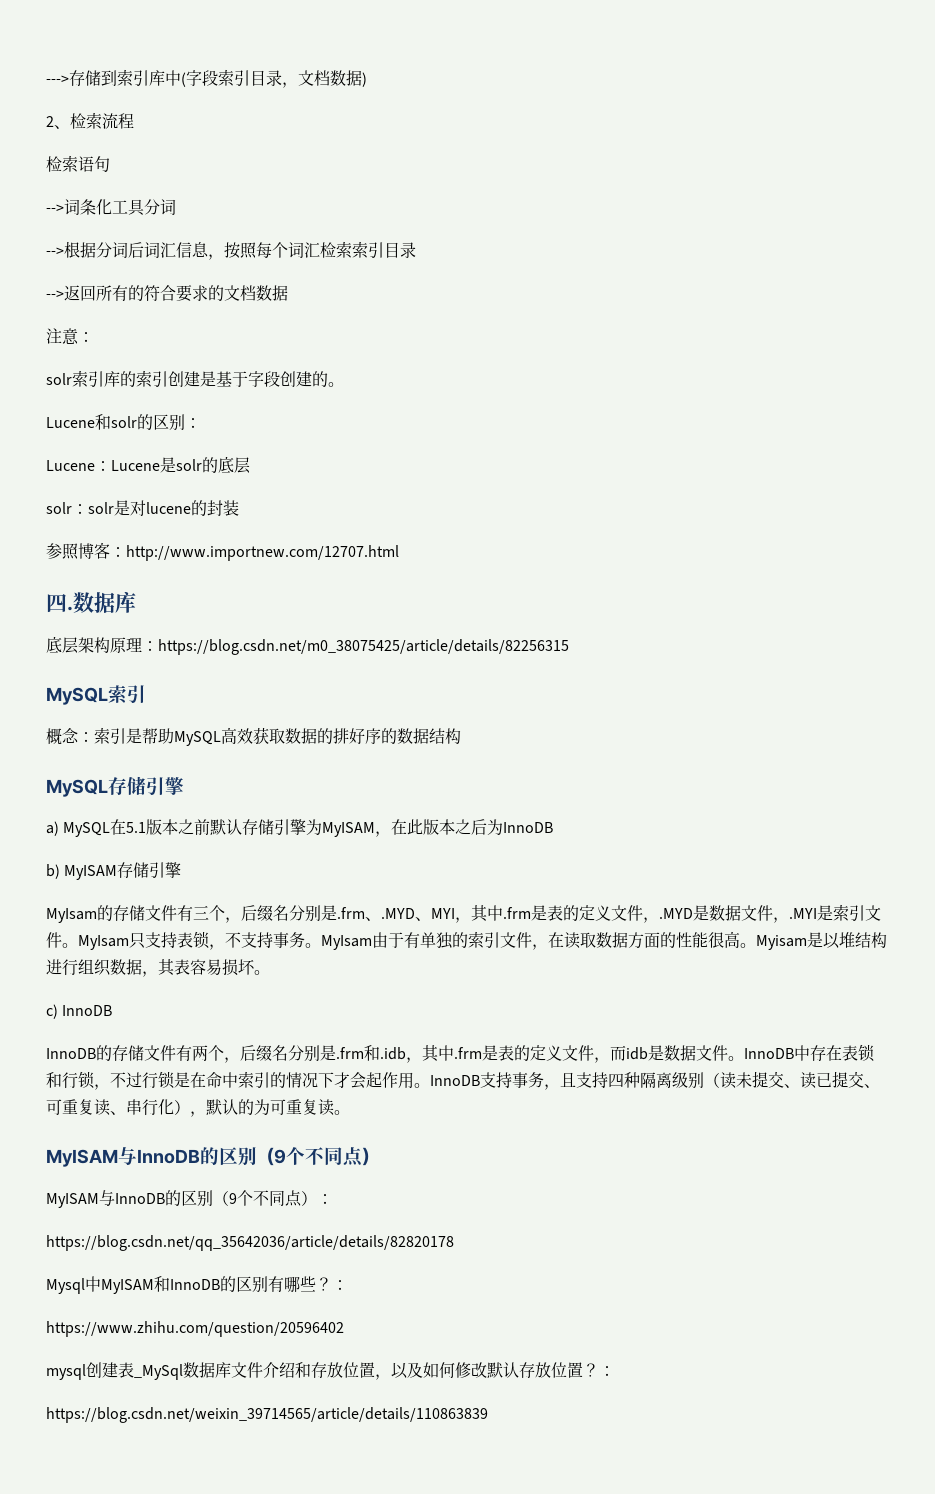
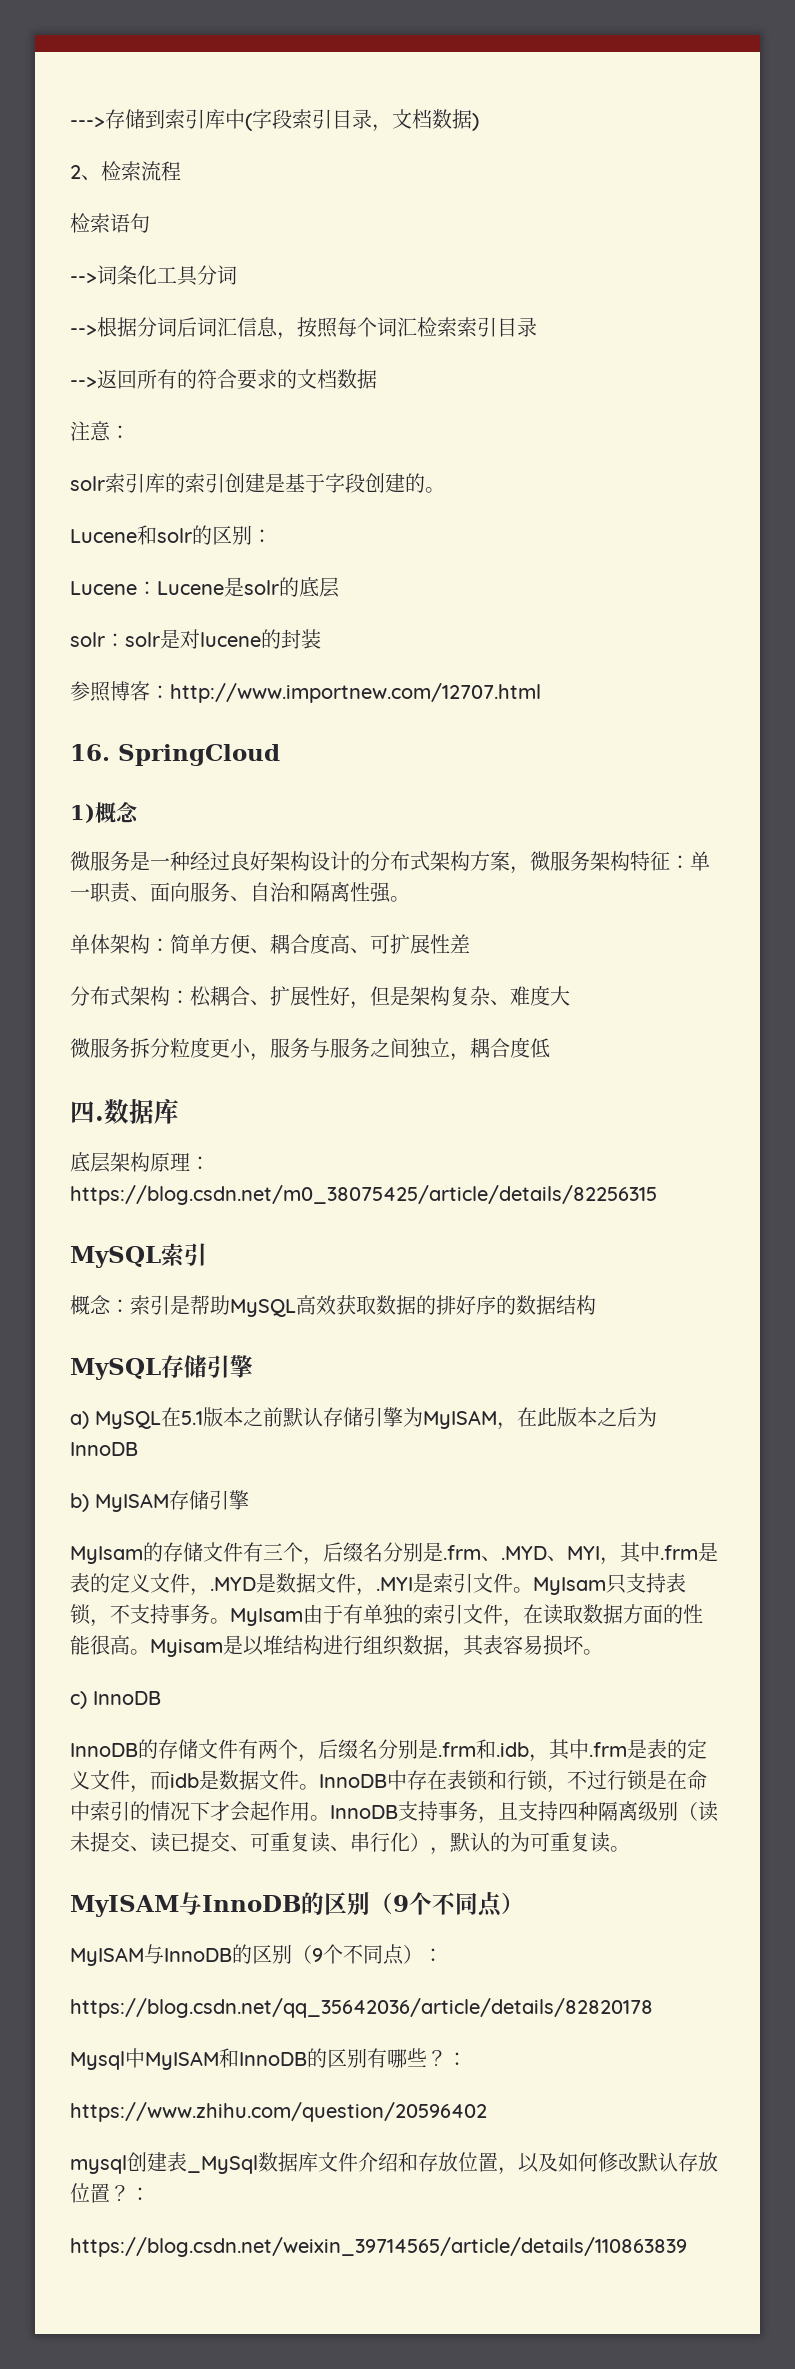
(399, 553) none -> [70,744,280,766] [70,801,139,823] [70,851,710,874] [70,882,410,903] [70,933,470,954] [70,985,570,1009] [70,1037,550,1061] // 16. SpringCloud // 1)概念 // 微服务是一种经过良好架构设计的分布式架构方案，微服务架构特征：单一职责、面向服务、自治和隔离性强。 // 单体架构：简单方便、耦合度高、可扩展性差 // 分布式架构：松耦合、扩展性好，但是架构复杂、难度大 // 微服务拆分粒度更小，服务与服务之间独立，耦合度低

